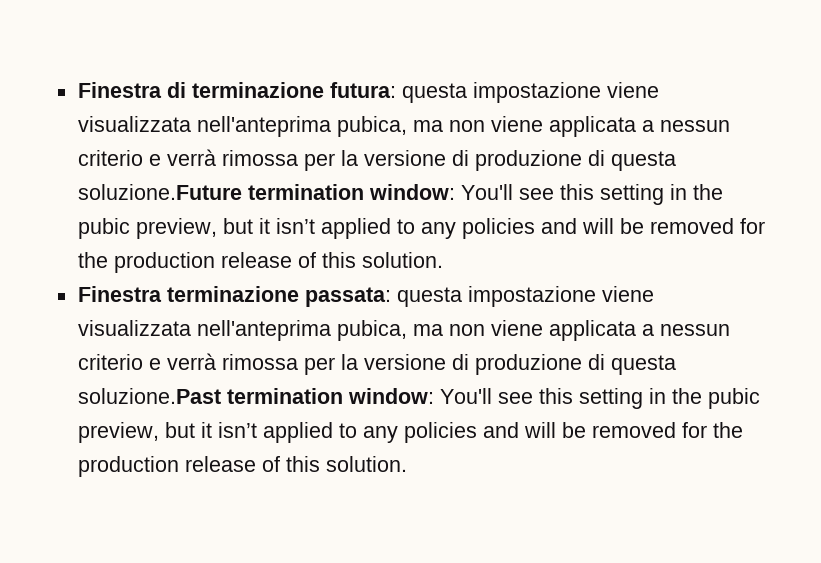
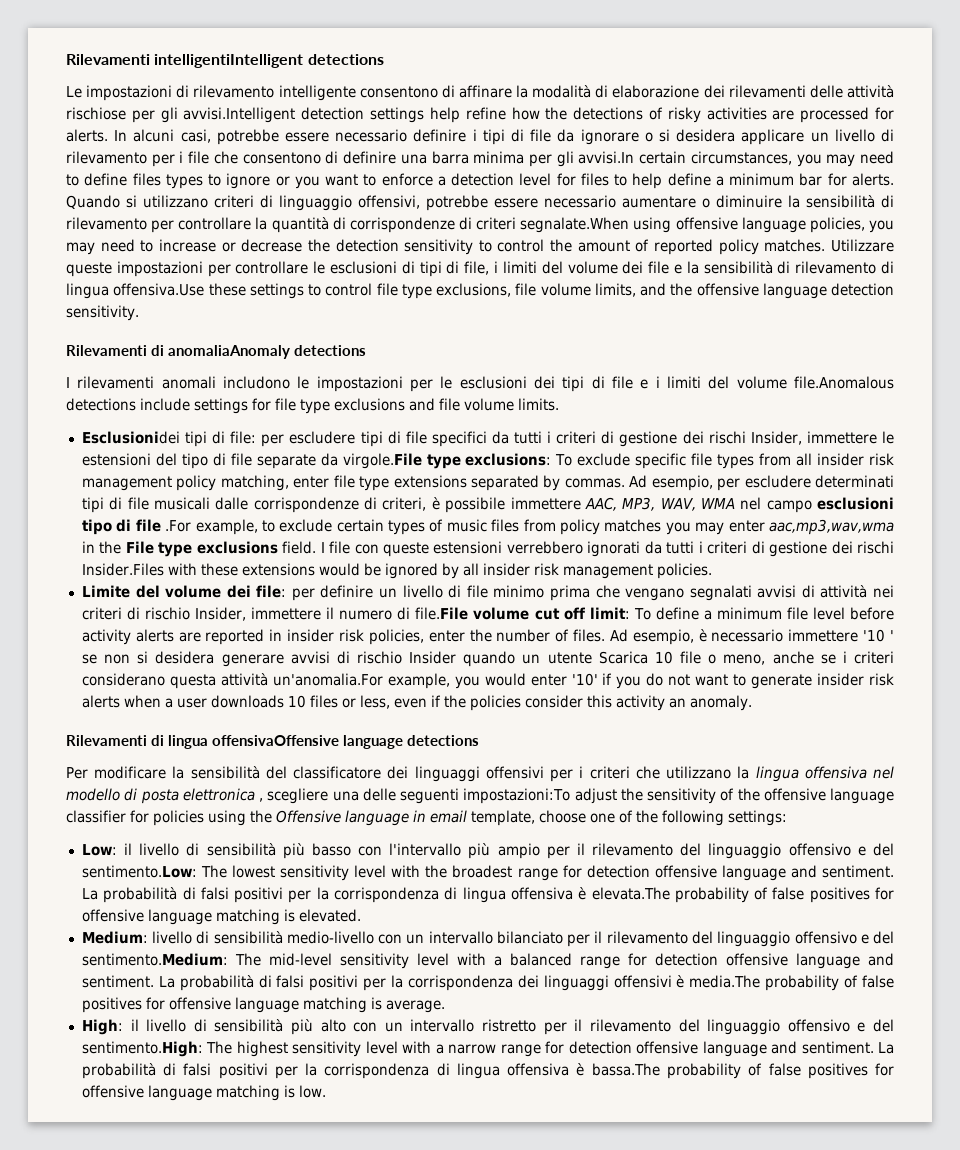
[77,82,659,103] [77,116,730,137] [77,149,676,171] [77,184,723,205] [77,218,765,239] [77,252,443,273] [77,286,654,307] [77,320,730,341] [77,353,676,375] [77,388,760,409] [77,422,743,443] [77,456,407,477] Finestra di terminazione futura: questa impostazione viene visualizzata nell'anteprima pubica, ma non viene applicata a nessun criterio e verrà rimossa per la versione di produzione di questa soluzione.Future termination window: You'll see this setting in the pubic preview, but it isn’t applied to any policies and will be removed for the production release of this solution. // Finestra terminazione passata: questa impostazione viene visualizzata nell'anteprima pubica, ma non viene applicata a nessun criterio e verrà rimossa per la versione di produzione di questa soluzione.Past termination window: You'll see this setting in the pubic preview, but it isn’t applied to any policies and will be removed for the production release of this solution. -> [66,54,384,68] [66,85,894,101] [66,107,894,123] [66,129,895,145] [66,151,894,167] [66,173,894,189] [66,195,894,211] [66,217,894,233] [66,239,894,255] [66,261,895,277] [66,283,894,299] [66,305,139,321] [66,345,366,359] [66,376,895,392] [66,398,559,414] [81,431,894,447] [81,453,894,469] [81,475,894,491] [81,497,895,513] [81,519,895,535] [81,541,894,557] [81,563,712,579] [81,585,894,601] [81,607,894,621] [81,629,894,645] [81,651,895,667] [81,673,895,689] [81,695,752,711] [66,735,479,749] [66,766,895,782] [66,788,894,804] [66,810,787,826] [81,843,895,859] [81,865,895,881] [81,887,894,903] [81,909,361,925] [81,931,894,947] [81,953,894,969] [81,975,894,991] [81,997,445,1013] [81,1019,895,1035] [81,1041,894,1057] [81,1063,894,1079] [81,1085,326,1101] Rilevamenti intelligentiIntelligent detections // Le impostazioni di rilevamento intelligente consentono di affinare la modalità di elaborazione dei rilevamenti delle attività rischiose per gli avvisi.Intelligent detection settings help refine how the detections of risky activities are processed for alerts. In alcuni casi, potrebbe essere necessario definire i tipi di file da ignorare o si desidera applicare un livello di rilevamento per i file che consentono di definire una barra minima per gli avvisi.In certain circumstances, you may need to define files types to ignore or you want to enforce a detection level for files to help define a minimum bar for alerts. Quando si utilizzano criteri di linguaggio offensivi, potrebbe essere necessario aumentare o diminuire la sensibilità di rilevamento per controllare la quantità di corrispondenze di criteri segnalate.When using offensive language policies, you may need to increase or decrease the detection sensitivity to control the amount of reported policy matches. Utilizzare queste impostazioni per controllare le esclusioni di tipi di file, i limiti del volume dei file e la sensibilità di rilevamento di lingua offensiva.Use these settings to control file type exclusions, file volume limits, and the offensive language detection sensitivity. // Rilevamenti di anomaliaAnomaly detections // I rilevamenti anomali includono le impostazioni per le esclusioni dei tipi di file e i limiti del volume file.Anomalous detections include settings for file type exclusions and file volume limits. // Esclusionidei tipi di file: per escludere tipi di file specifici da tutti i criteri di gestione dei rischi Insider, immettere le estensioni del tipo di file separate da virgole.File type exclusions: To exclude specific file types from all insider risk management policy matching, enter file type extensions separated by commas. Ad esempio, per escludere determinati tipi di file musicali dalle corrispondenze di criteri, è possibile immettere AAC, MP3, WAV, WMA nel campo esclusioni tipo di file .For example, to exclude certain types of music files from policy matches you may enter aac,mp3,wav,wma in the File type exclusions field. I file con queste estensioni verrebbero ignorati da tutti i criteri di gestione dei rischi Insider.Files with these extensions would be ignored by all insider risk management policies. // Limite del volume dei file: per definire un livello di file minimo prima che vengano segnalati avvisi di attività nei criteri di rischio Insider, immettere il numero di file.File volume cut off limit: To define a minimum file level before activity alerts are reported in insider risk policies, enter the number of files. Ad esempio, è necessario immettere '10 ' se non si desidera generare avvisi di rischio Insider quando un utente Scarica 10 file o meno, anche se i criteri considerano questa attività un'anomalia.For example, you would enter '10' if you do not want to generate insider risk alerts when a user downloads 10 files or less, even if the policies consider this activity an anomaly. // Rilevamenti di lingua offensivaOffensive language detections // Per modificare la sensibilità del classificatore dei linguaggi offensivi per i criteri che utilizzano la lingua offensiva nel modello di posta elettronica , scegliere una delle seguenti impostazioni:To adjust the sensitivity of the offensive language classifier for policies using the Offensive language in email template, choose one of the following settings: // Low: il livello di sensibilità più basso con l'intervallo più ampio per il rilevamento del linguaggio offensivo e del sentimento.Low: The lowest sensitivity level with the broadest range for detection offensive language and sentiment. La probabilità di falsi positivi per la corrispondenza di lingua offensiva è elevata.The probability of false positives for offensive language matching is elevated. // Medium: livello di sensibilità medio-livello con un intervallo bilanciato per il rilevamento del linguaggio offensivo e del sentimento.Medium: The mid-level sensitivity level with a balanced range for detection offensive language and sentiment. La probabilità di falsi positivi per la corrispondenza dei linguaggi offensivi è media.The probability of false positives for offensive language matching is average. // High: il livello di sensibilità più alto con un intervallo ristretto per il rilevamento del linguaggio offensivo e del sentimento.High: The highest sensitivity level with a narrow range for detection offensive language and sentiment. La probabilità di falsi positivi per la corrispondenza di lingua offensiva è bassa.The probability of false positives for offensive language matching is low.

